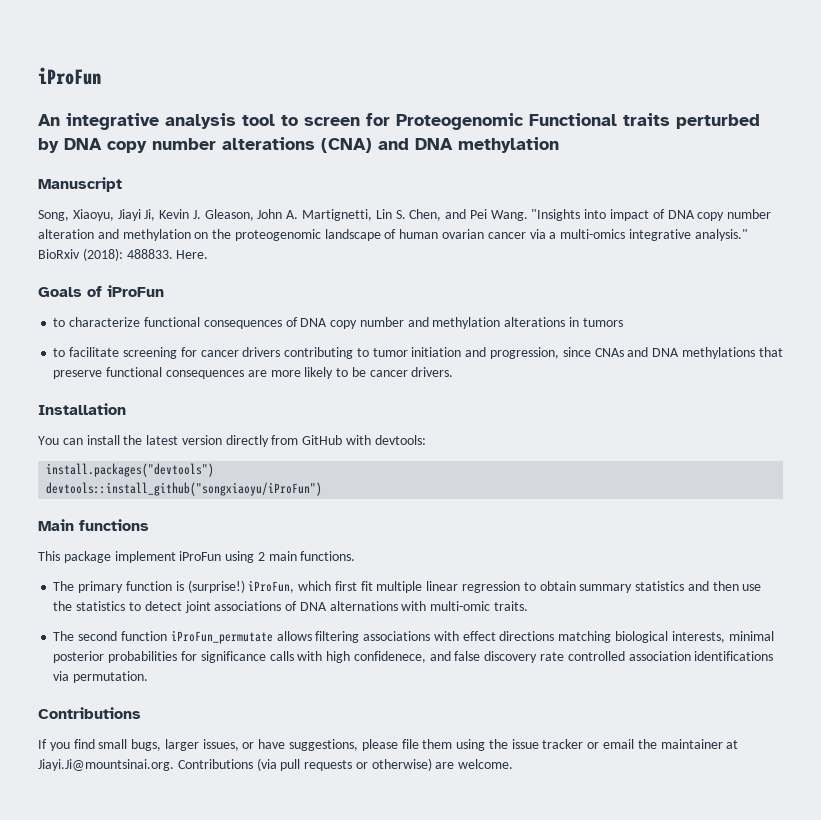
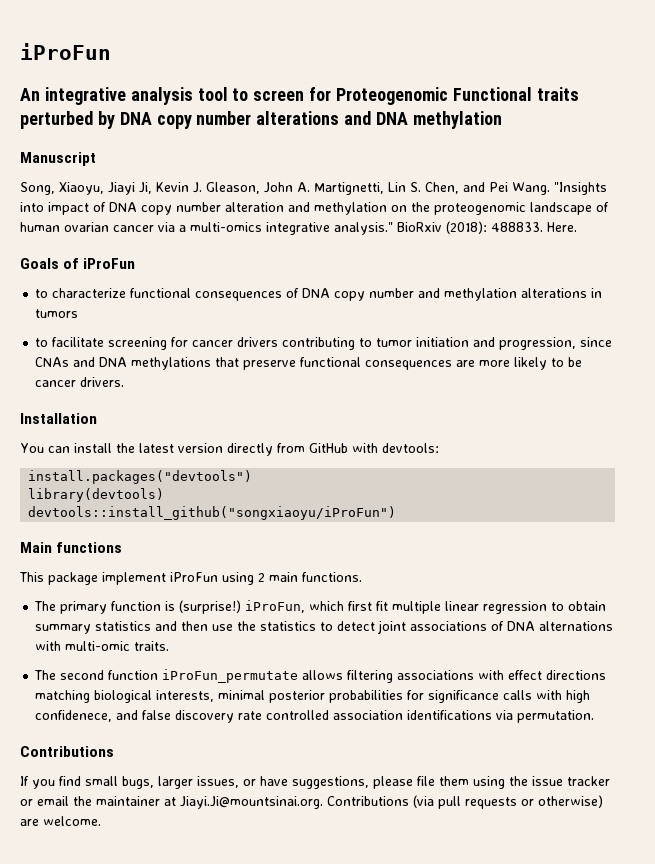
[321,138,372,153] (CNA) -> (340, 118) none
(215, 470) none -> [28,488,165,502] // library(devtools)

